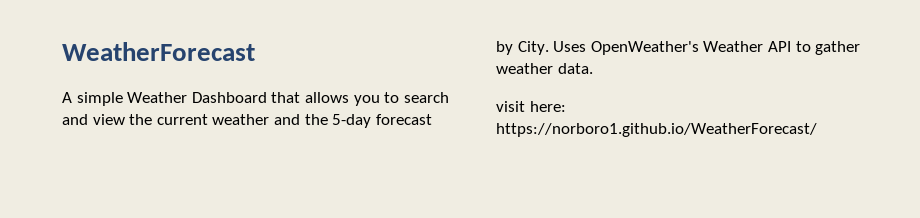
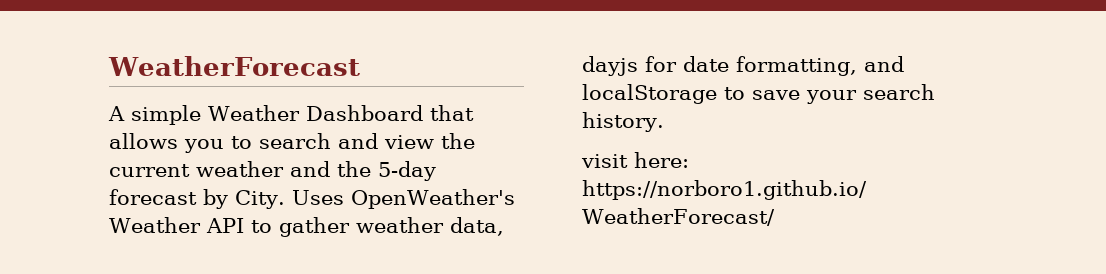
[557,63,593,74] data. -> [449,217,504,236] [582,56,904,76] [582,84,935,104] [582,112,664,132] data, dayjs for date formatting, and localStorage to save your search history.

